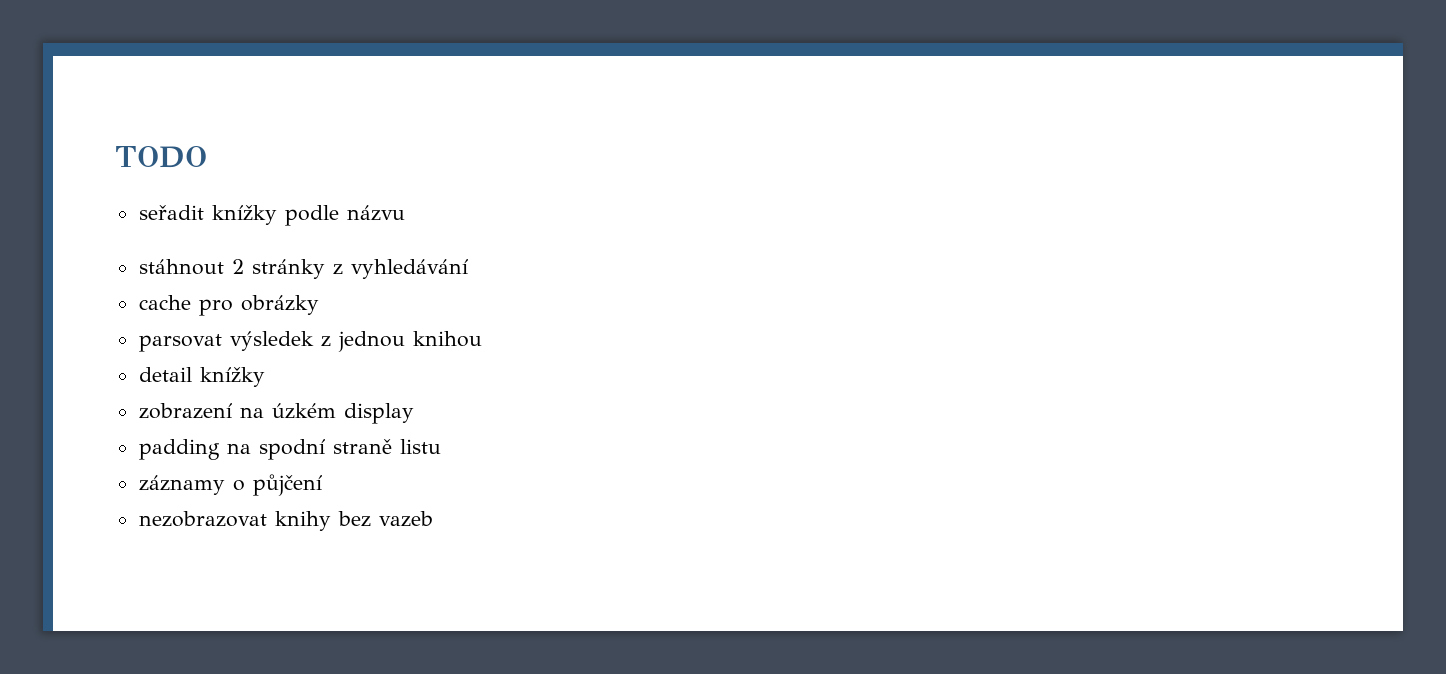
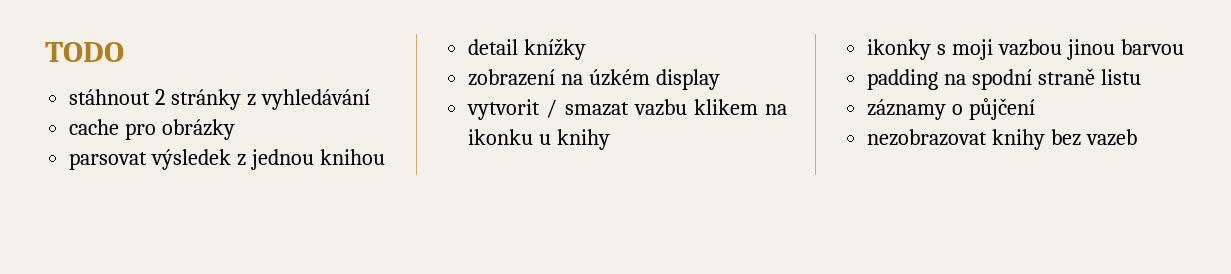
[138,205,405,226] // seřadit knížky podle názvu -> (124, 52) none
(414, 413) none -> [467,99,787,120] [468,129,611,150] [867,39,1184,60] // vytvorit / smazat vazbu klikem na ikonku u knihy // ikonky s moji vazbou jinou barvou

